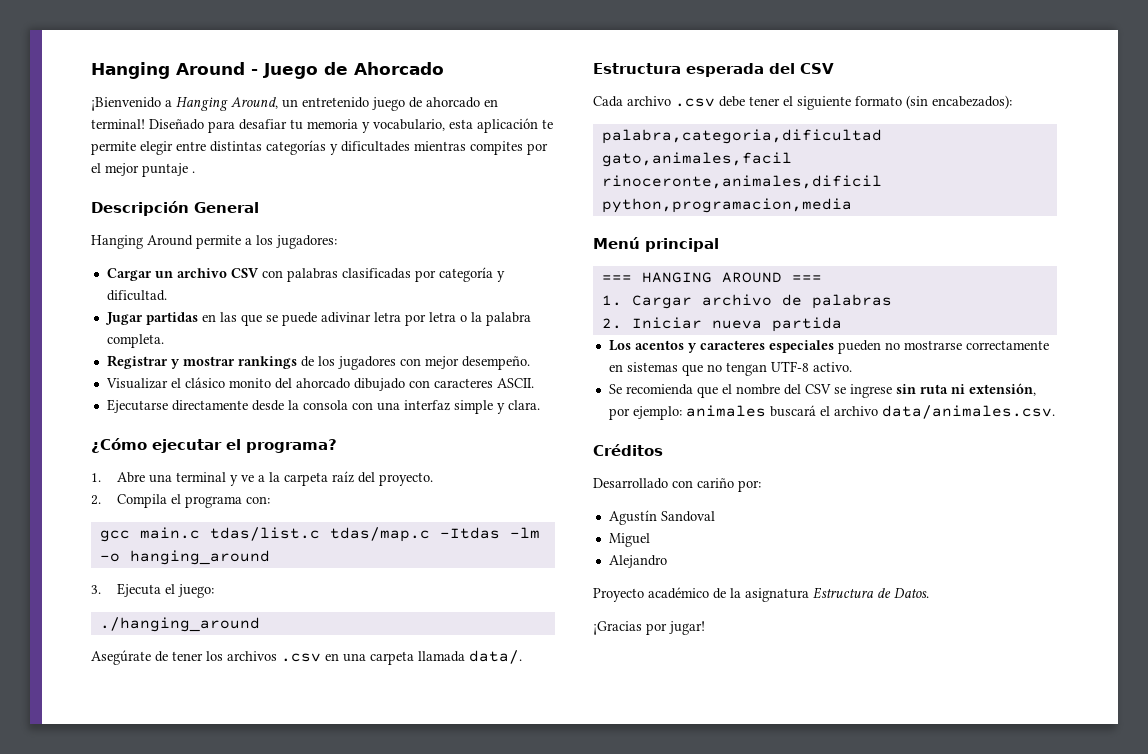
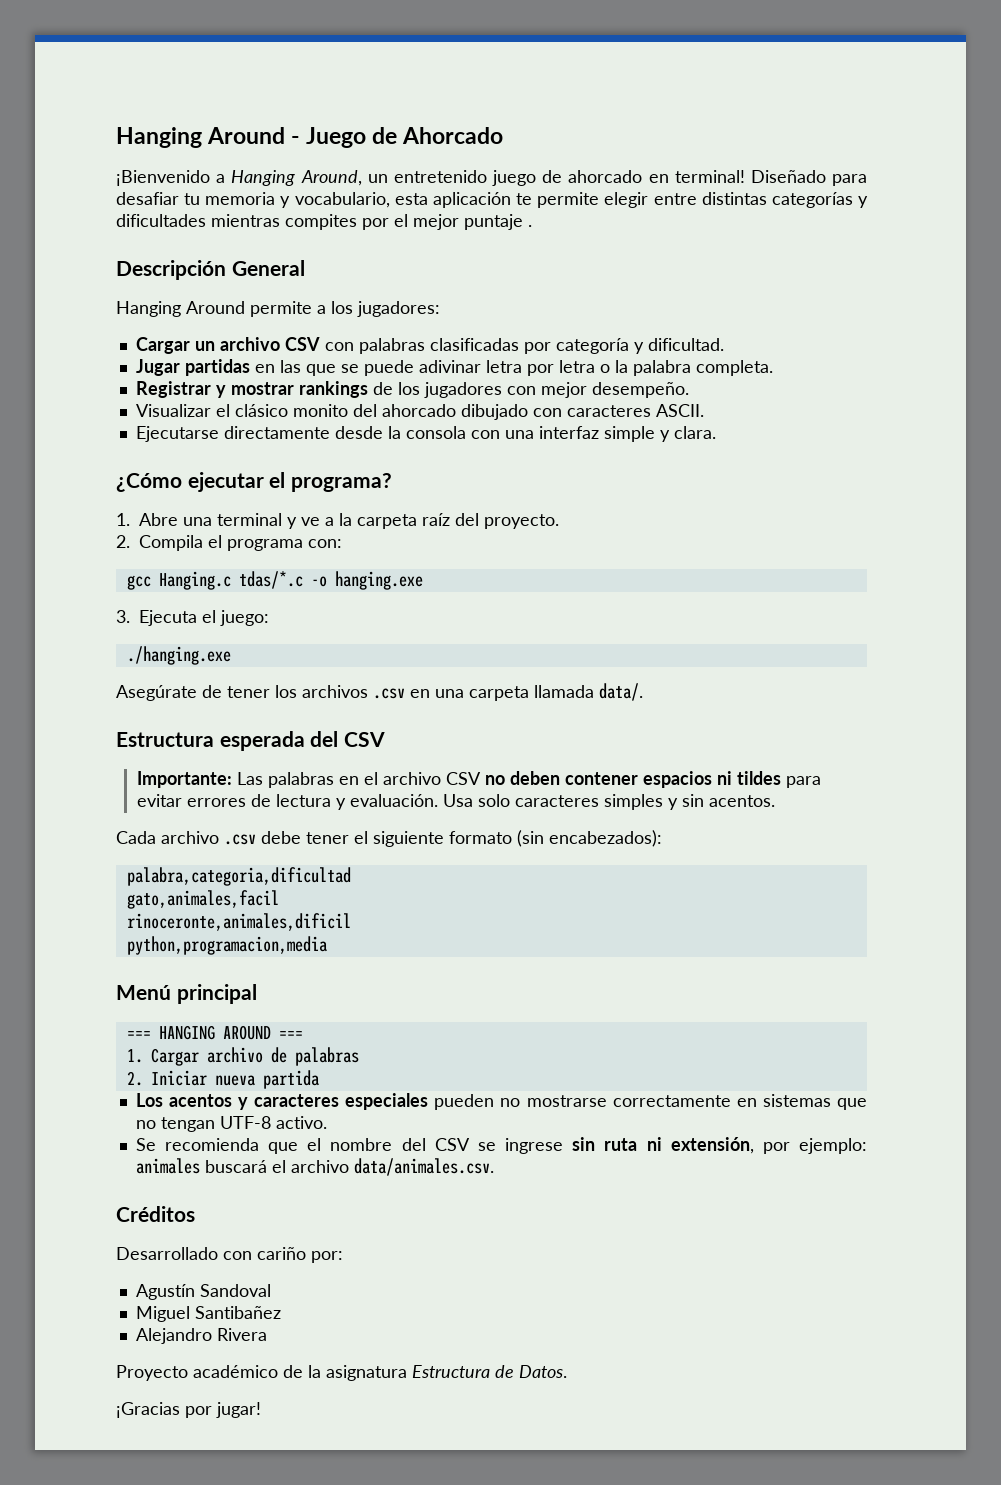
[139,527,540,542] [99,550,270,565] main.c tdas/list.c tdas/map.c -Itdas -lm -o hanging_around -> [158,571,423,590] Hanging.c tdas/*.c -o hanging.exe
[99,617,260,632] ./hanging_around -> [126,646,231,665] ./hanging.exe
(834, 68) none -> [136,771,821,788] [136,794,775,810] // Importante: Las palabras en el archivo CSV no deben contener espacios ni tildes para evitar errores de lectura y evaluación. Usa solo caracteres simples y sin acentos.
(650, 540) none -> [194,1306,281,1319] Santibañez
(667, 561) none -> [216,1328,267,1341] Rivera

